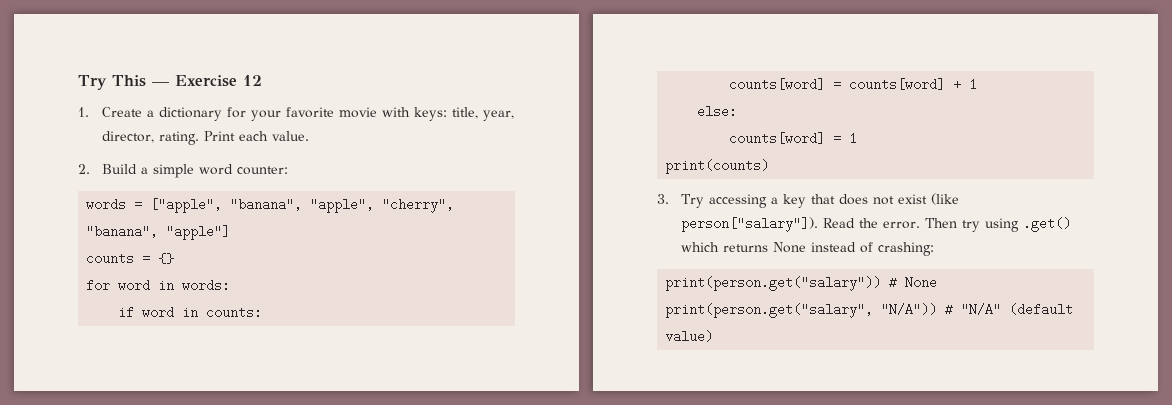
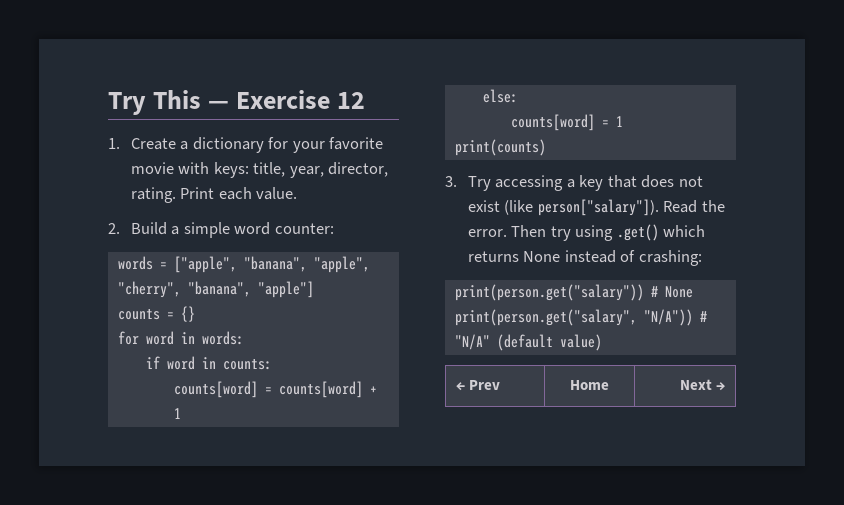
(714, 336) none -> [456,380,501,391] [570,380,609,390] [679,379,725,391] // ← Prev | Home | Next →

